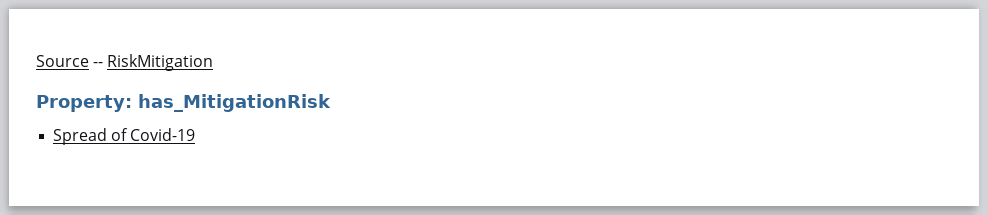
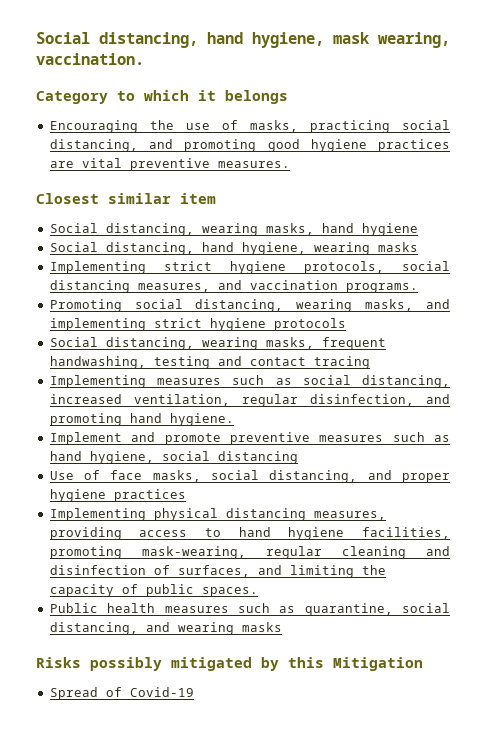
[36,54,214,71] [36,94,331,112] Source -- RiskMitigation // Property: has_MitigationRisk -> [36,32,450,48] [36,53,144,65] [36,90,288,104] [49,120,450,133] [49,139,450,152] [49,158,290,171] [36,193,216,204] [49,223,418,236] [49,242,418,255] [49,261,450,274] [49,280,418,293] [49,299,451,312] [49,318,346,331] [49,337,386,350] [49,356,370,369] [49,375,450,388] [49,394,450,407] [49,413,234,426] [49,432,450,445] [49,451,298,464] [49,470,450,483] [49,489,186,502] [49,508,386,521] [49,527,450,540] [49,546,450,559] [49,565,386,578] [49,584,258,597] [49,603,450,616] [49,622,282,635] [36,657,423,671] Social distancing, hand hygiene, mask wearing, vaccination. // Category to which it belongs // Encouraging the use of masks, practicing social distancing, and promoting good hygiene practices are vital preventive measures. // Closest similar item // Social distancing, wearing masks, hand hygiene // Social distancing, hand hygiene, wearing masks // Implementing strict hygiene protocols, social distancing measures, and vaccination programs. // Promoting social distancing, wearing masks, and implementing strict hygiene protocols // Social distancing, wearing masks, frequent handwashing, testing and contact tracing // Implementing measures such as social distancing, increased ventilation, regular disinfection, and promoting hand hygiene. // Implement and promote preventive measures such as hand hygiene, social distancing // Use of face masks, social distancing, and proper hygiene practices // Implementing physical distancing measures, providing access to hand hygiene facilities, promoting mask-wearing, regular cleaning and disinfection of surfaces, and limiting the capacity of public spaces. // Public health measures such as quarantine, social distancing, and wearing masks // Risks possibly mitigated by this Mitigation

